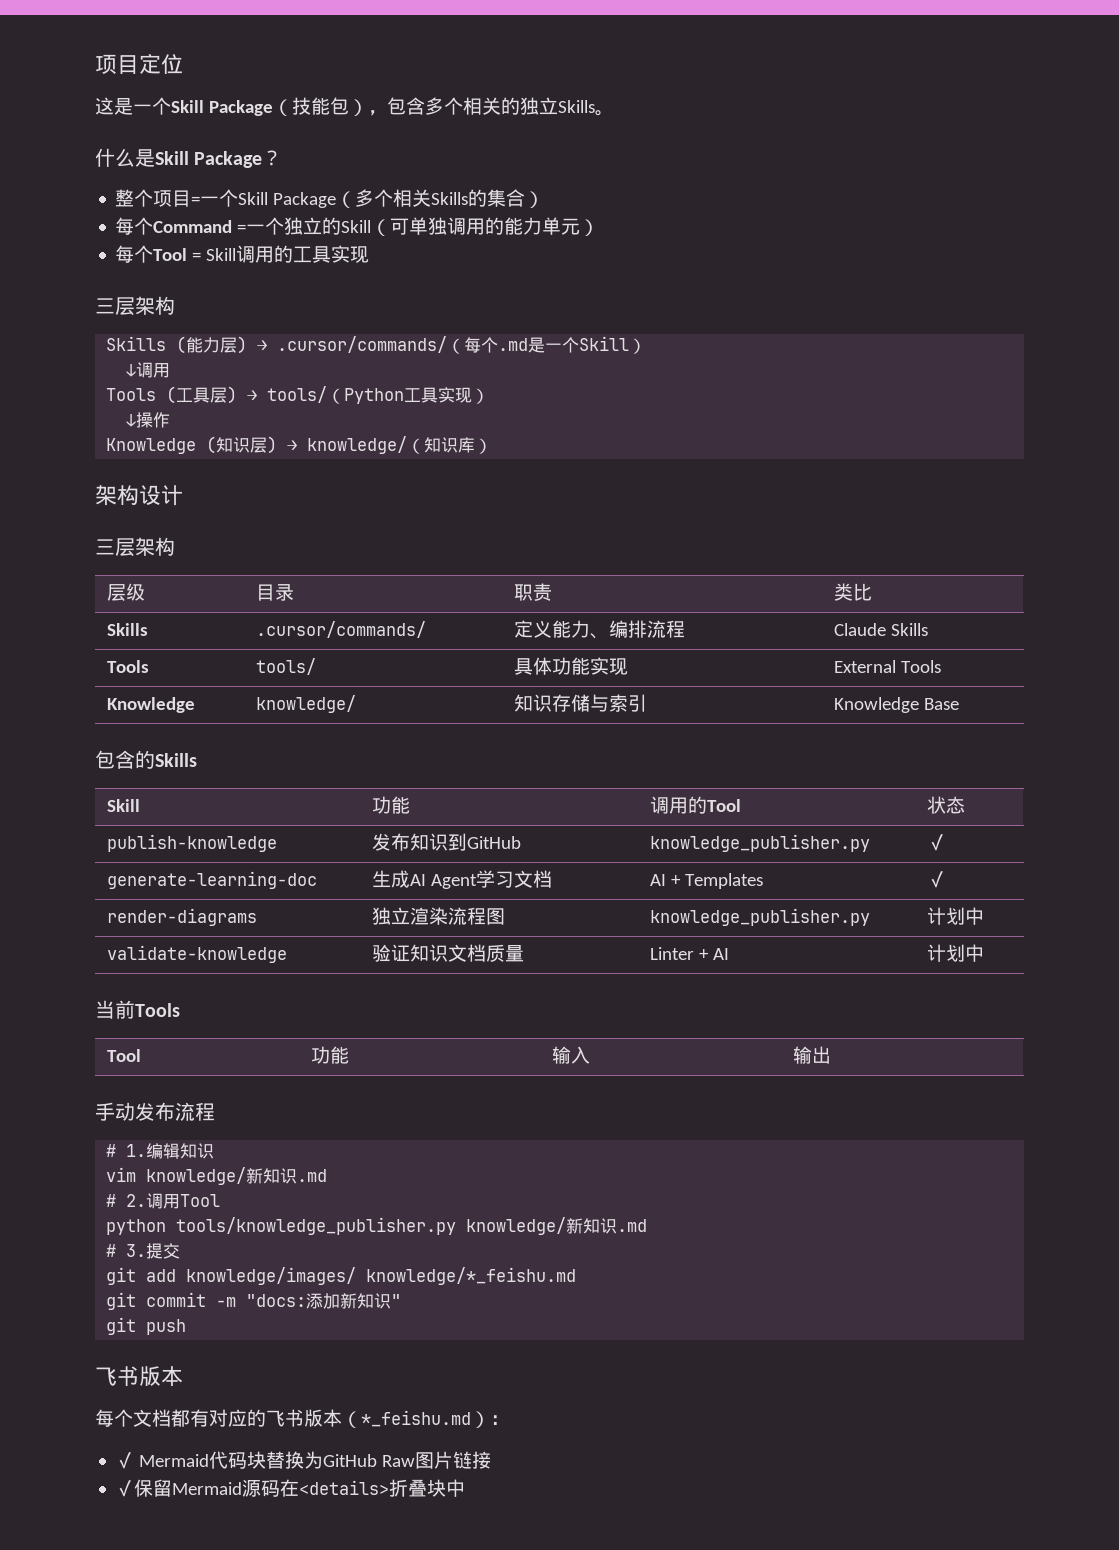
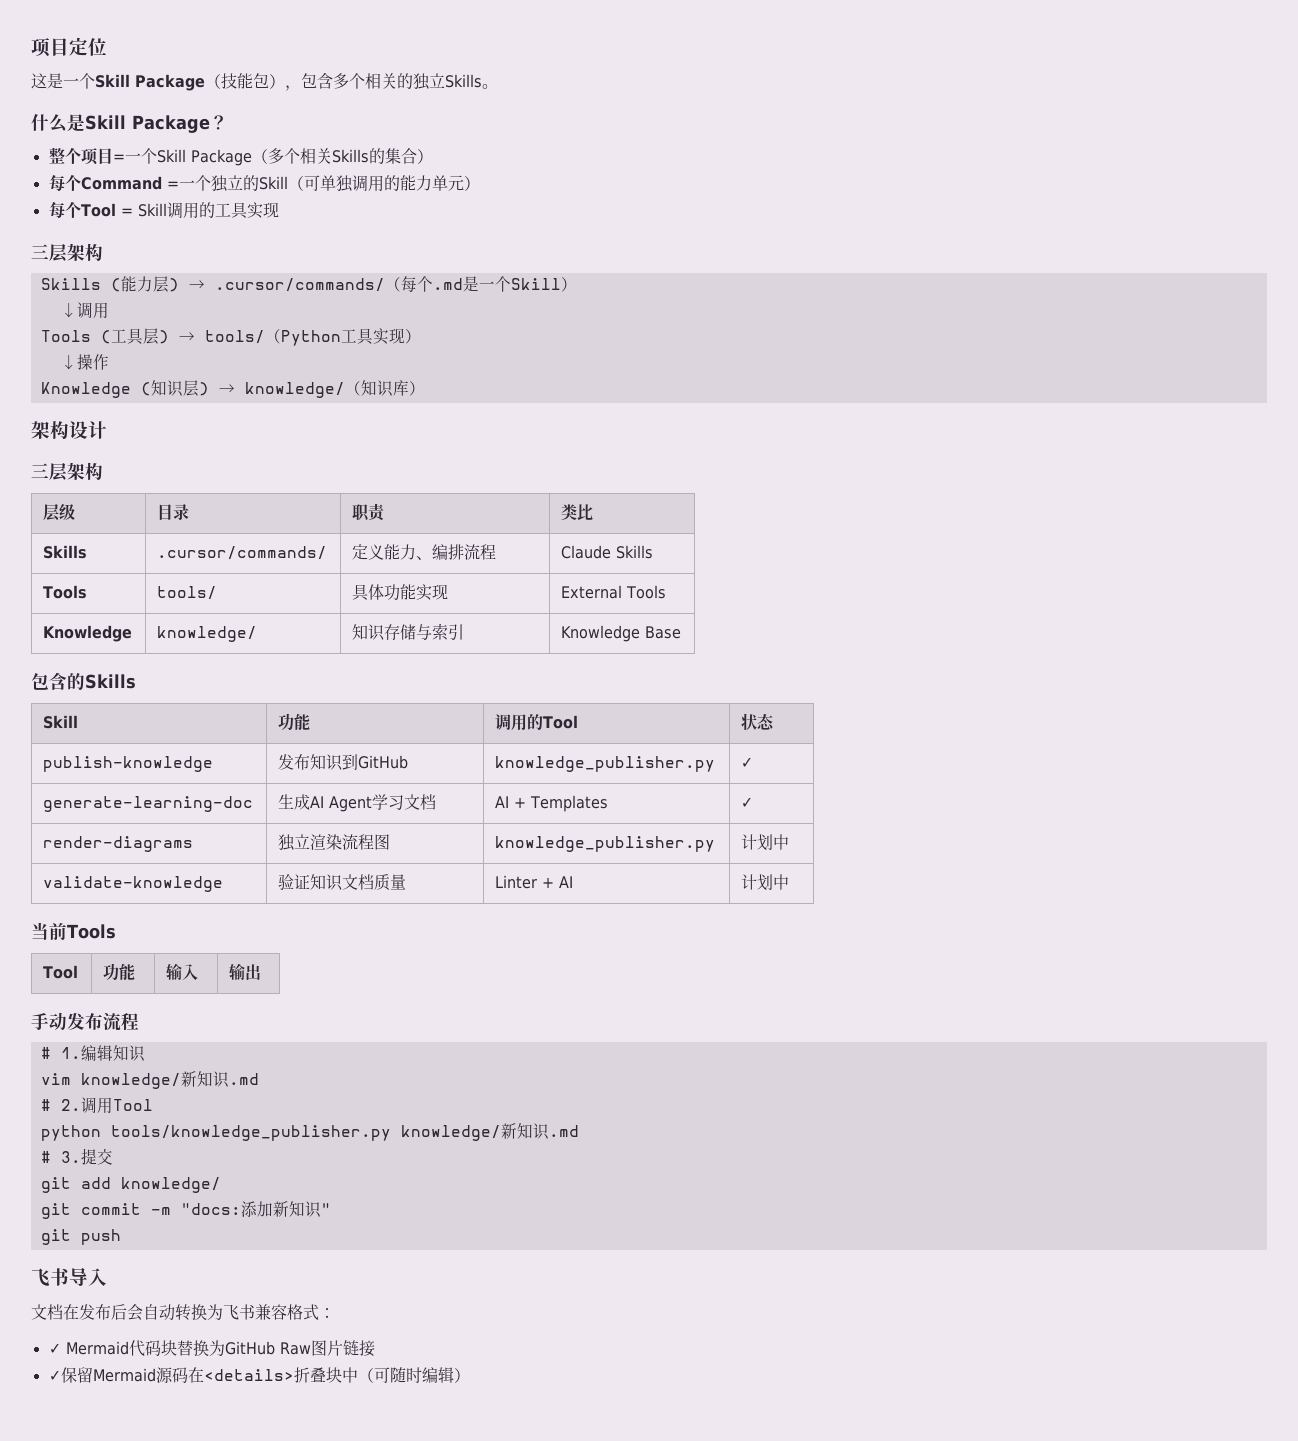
[186,1267,577,1285] knowledge/images/ knowledge/*_feishu.md -> [120,1177,221,1193] knowledge/
[139,1366,183,1386] [95,1409,490,1428] 版本 // 每个文档都有对应的飞书版本（*_feishu.md） -> [69,1268,107,1286] [31,1304,319,1321] 导入 // 文档在发布后会自动转换为飞书兼容格式
(466, 1488) none -> [357,1367,470,1383] （可随时编辑）

